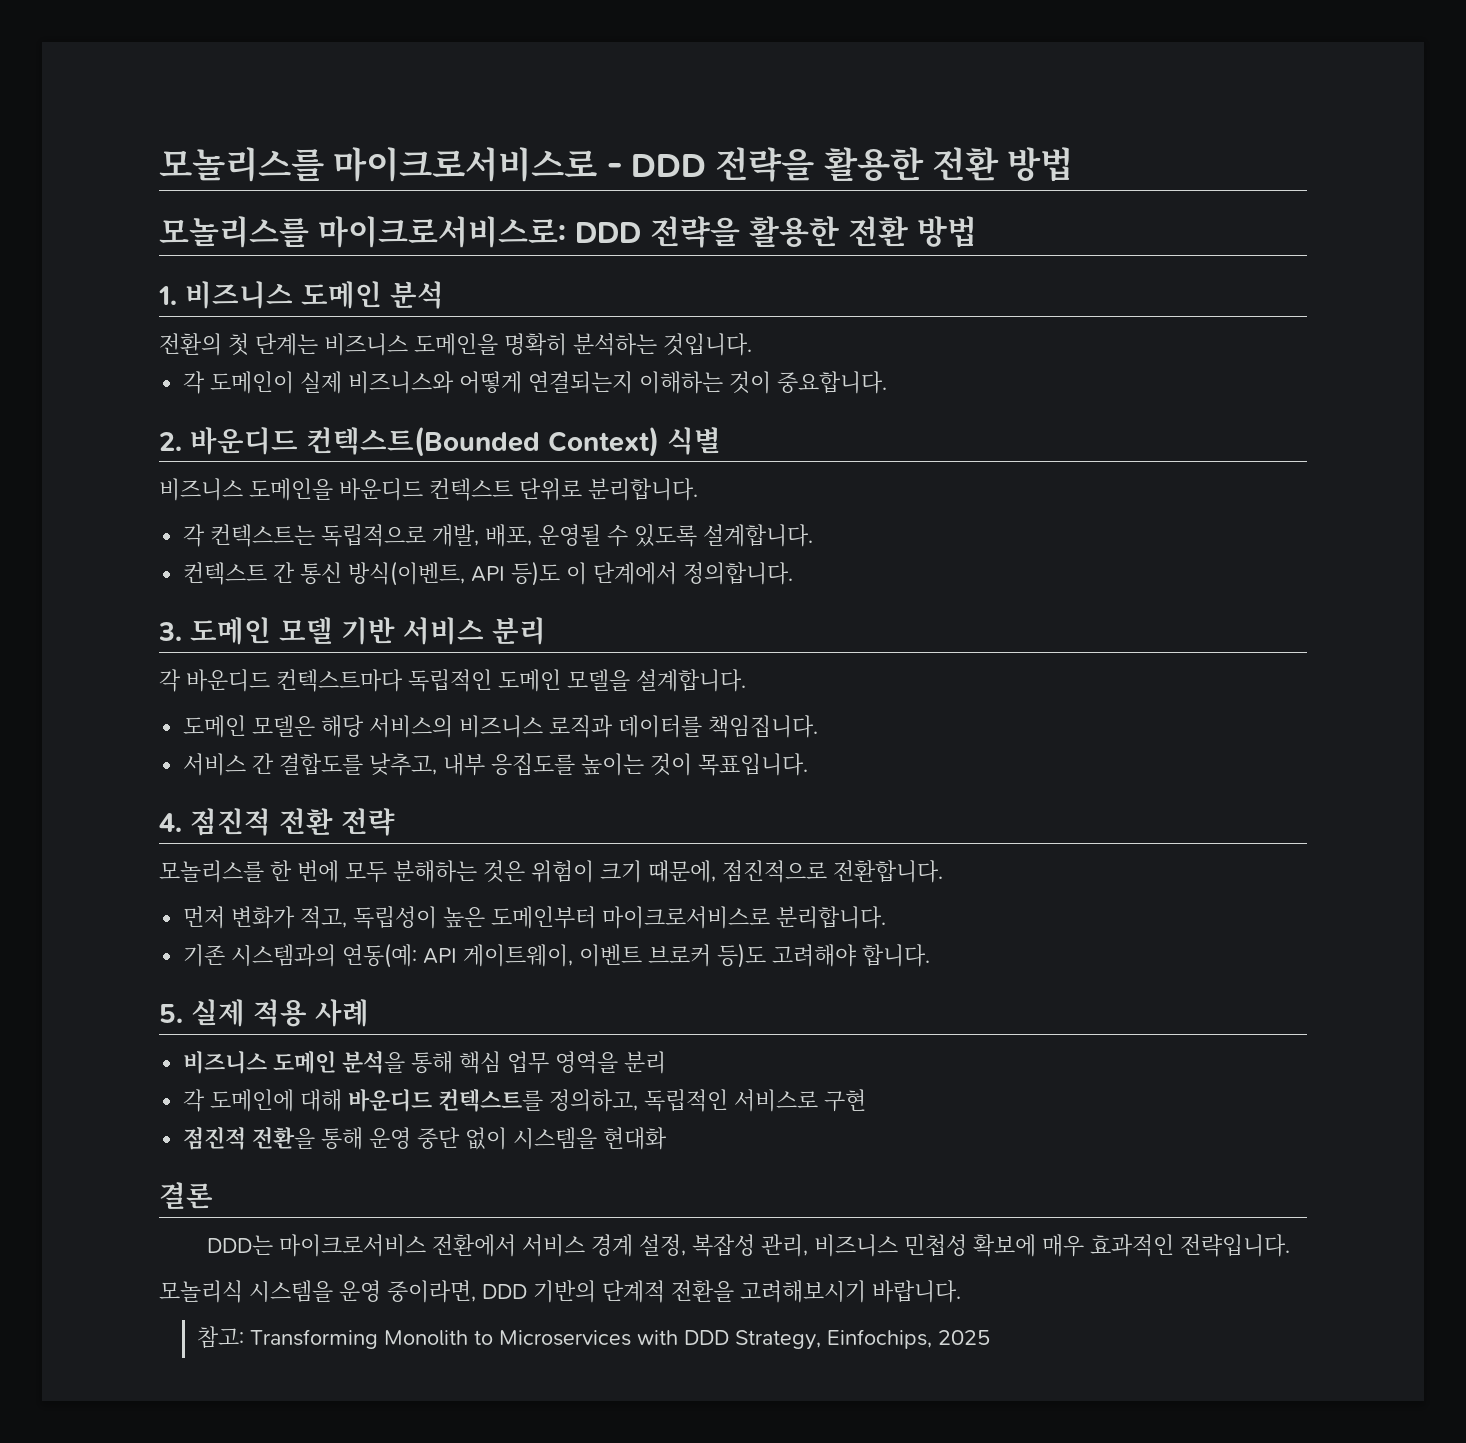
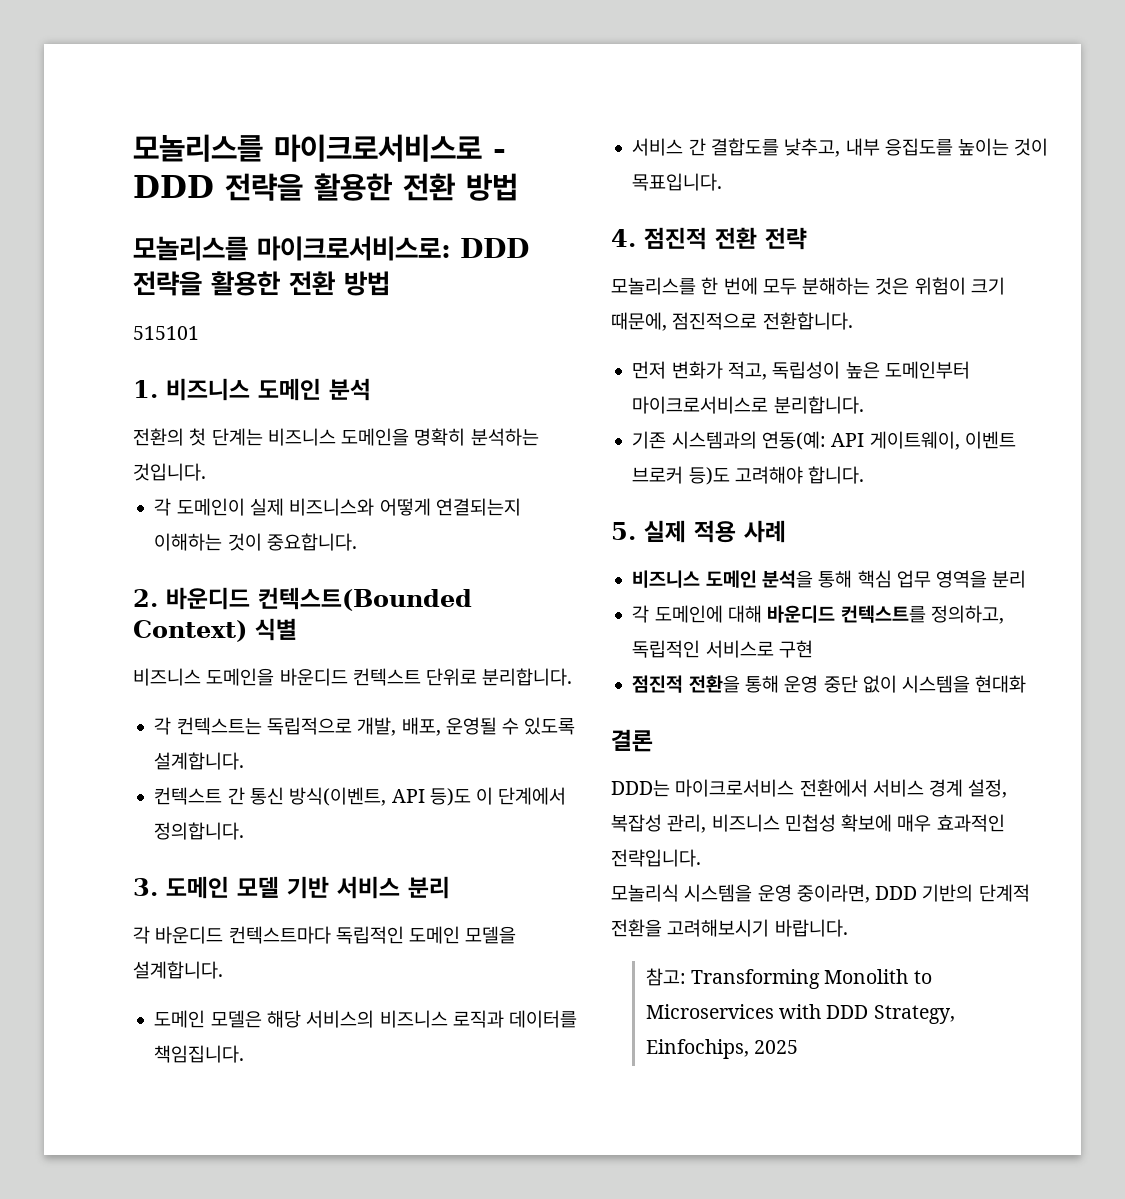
(977, 232) none -> [133,326,199,340] // 515101

